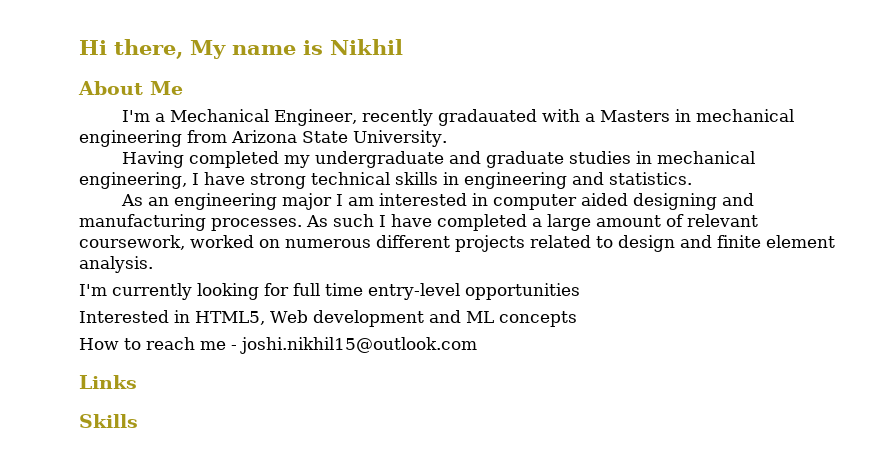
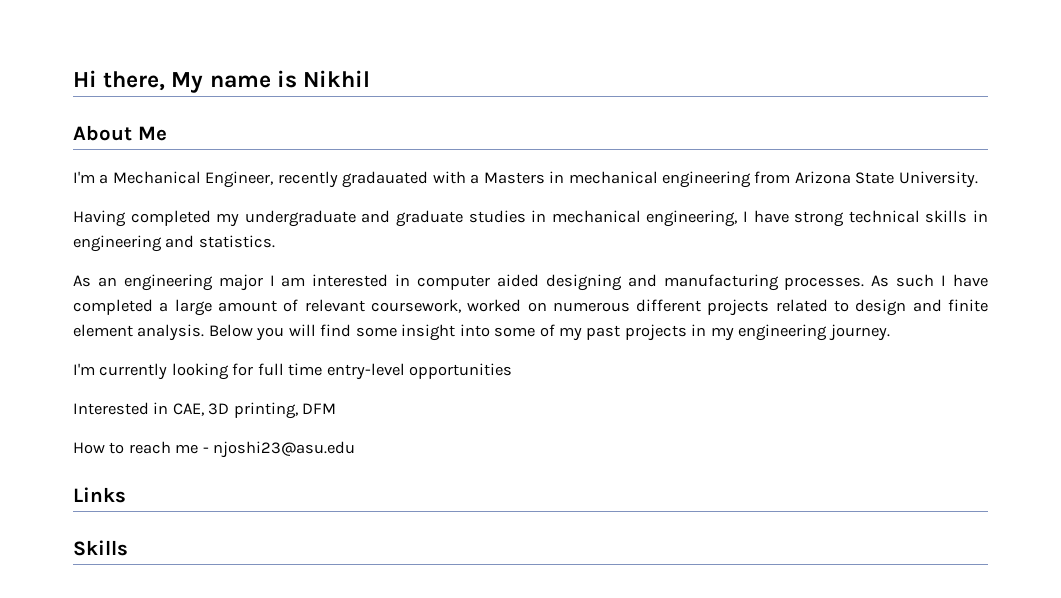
(153, 264) none -> [208,324,890,341] Below you will find some insight into some of my past projects in my engineering journey.
[195,310,577,327] HTML5, Web development and ML concepts -> [172,402,337,419] CAE, 3D printing, DFM
[240,337,477,354] joshi.nikhil15@outlook.com -> [213,441,356,458] njoshi23@asu.edu

